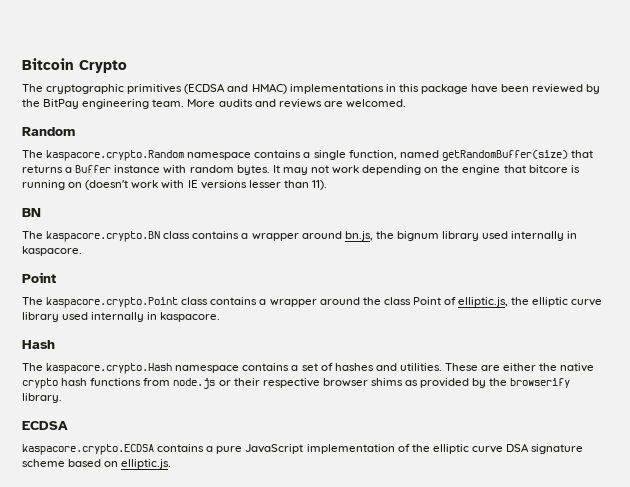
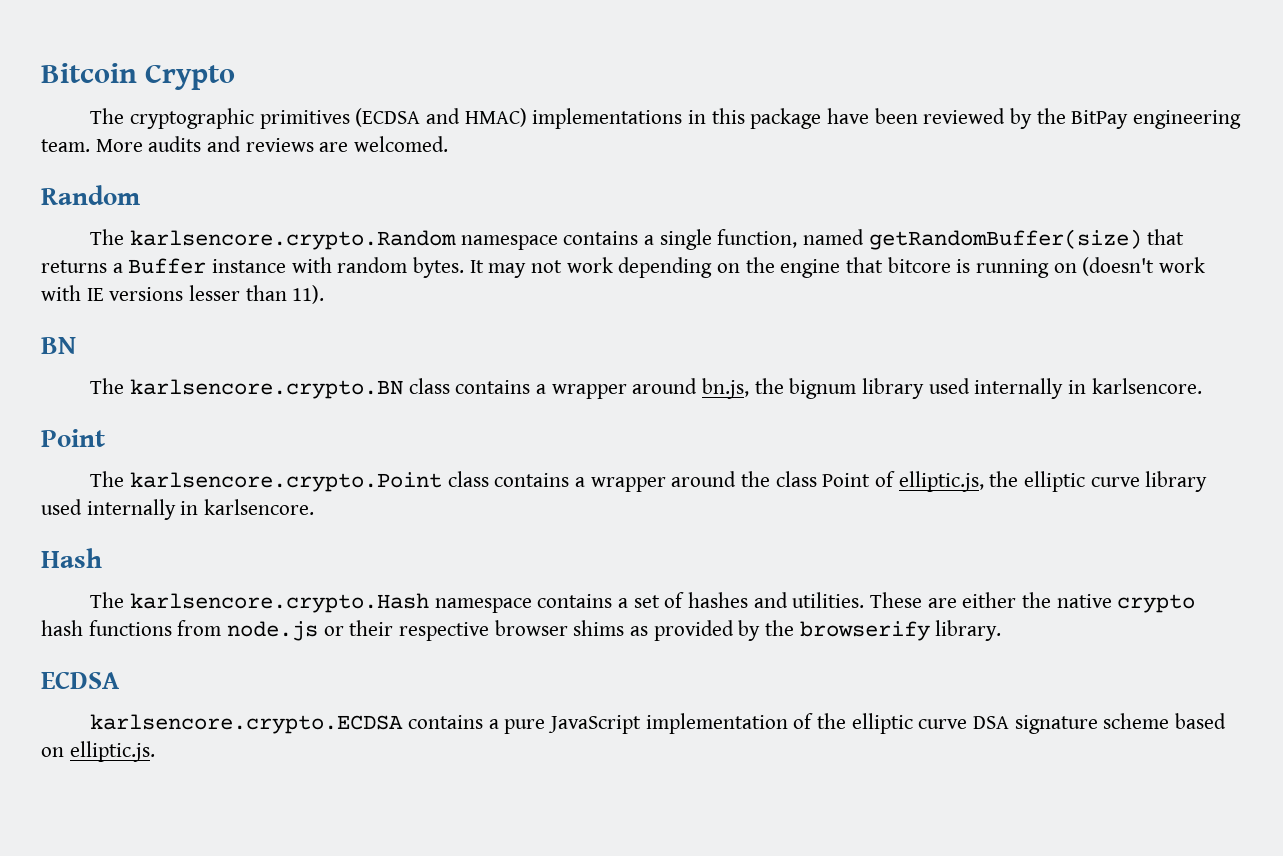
[46,150,185,161] kaspacore.crypto.Random -> [129,230,456,250] karlsencore.crypto.Random
[46,231,161,242] kaspacore.crypto.BN -> [129,379,403,399] karlsencore.crypto.BN
[22,246,82,256] kaspacore. -> [1091,378,1202,394] karlsencore.
[46,297,179,308] kaspacore.crypto.Point -> [129,472,442,492] karlsencore.crypto.Point
[160,312,221,322] kaspacore. -> [204,499,315,515] karlsencore.
[46,363,173,374] kaspacore.crypto.Hash -> [129,593,429,613] karlsencore.crypto.Hash
[22,444,154,455] kaspacore.crypto.ECDSA -> [90,714,404,734] karlsencore.crypto.ECDSA

